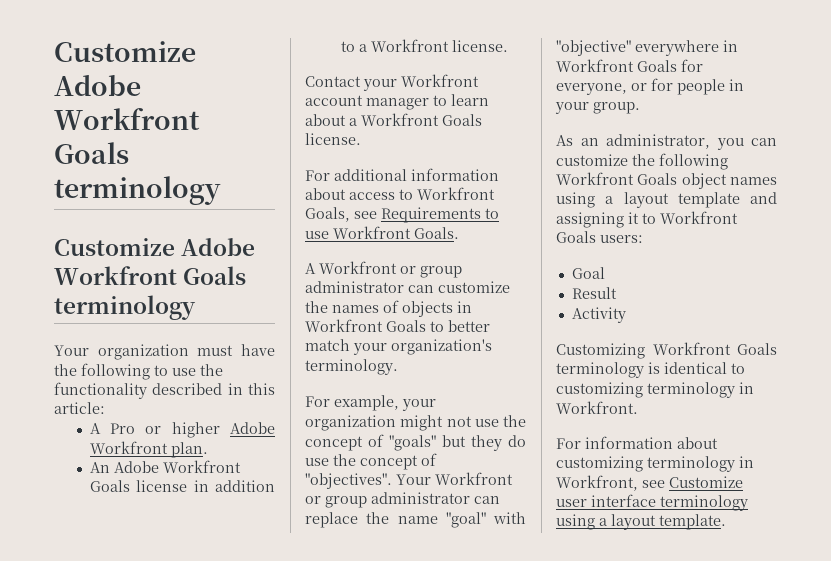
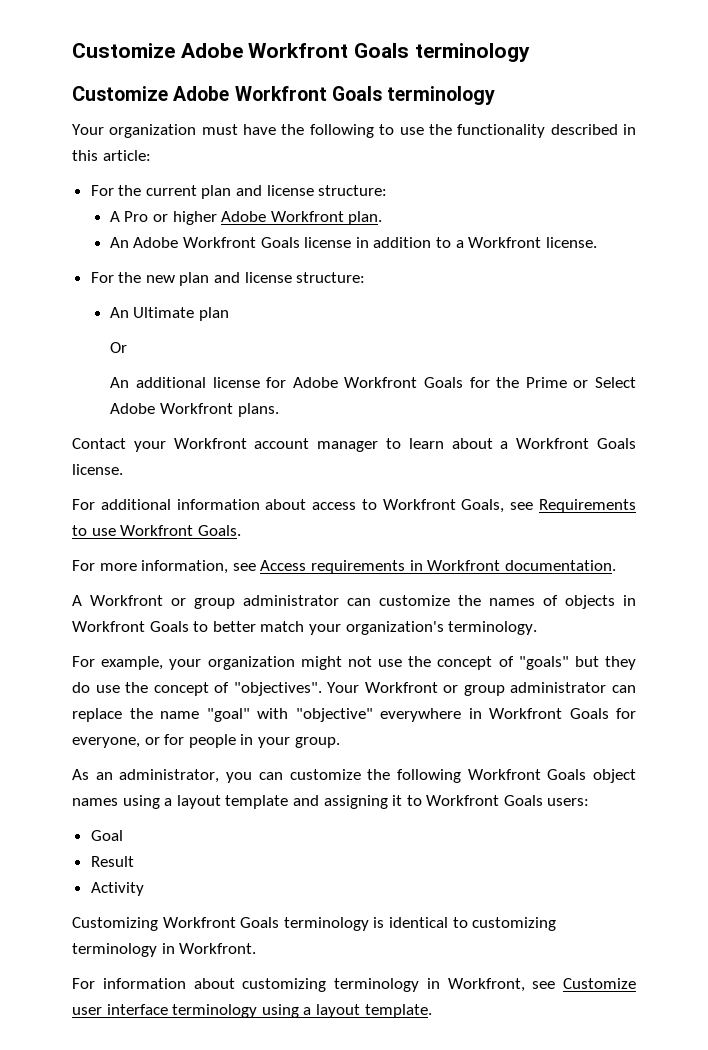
(105, 408) none -> [90,185,388,199] // For the current plan and license structure:
(508, 46) none -> [90,272,366,286] [109,307,230,321] [110,342,128,353] [110,377,636,388] [110,403,279,417] // For the new plan and license structure: // An Ultimate plan // Or // An additional license for Adobe Workfront Goals for the Prime or Select Adobe Workfront plans.
(459, 233) none -> [72,560,616,574] // For more information, see Access requirements in Workfront documentation.

